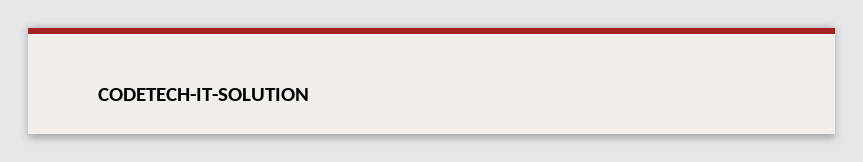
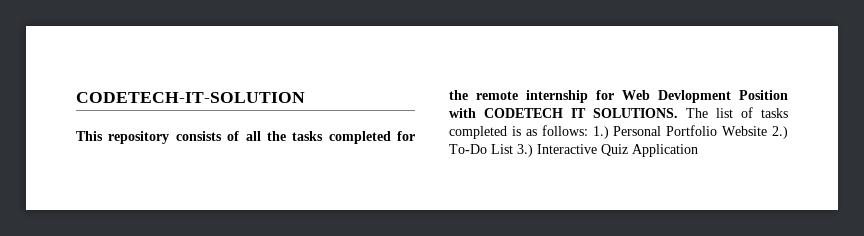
(309, 94) none -> [76,131,415,144] [449,90,788,103] [449,107,788,118] [449,125,788,139] [449,144,698,157] // This repository consists of all the tasks completed for the remote internship for Web Devlopment Position with CODETECH IT SOLUTIONS. The list of tasks completed is as follows: 1.) Personal Portfolio Website 2.) To-Do List 3.) Interactive Quiz Application

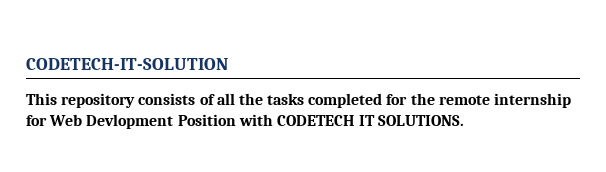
[686,107,788,118] [449,125,788,139] [449,144,698,157] The list of tasks completed is as follows: 1.) Personal Portfolio Website 2.) To-Do List 3.) Interactive Quiz Application -> (465, 120) none

